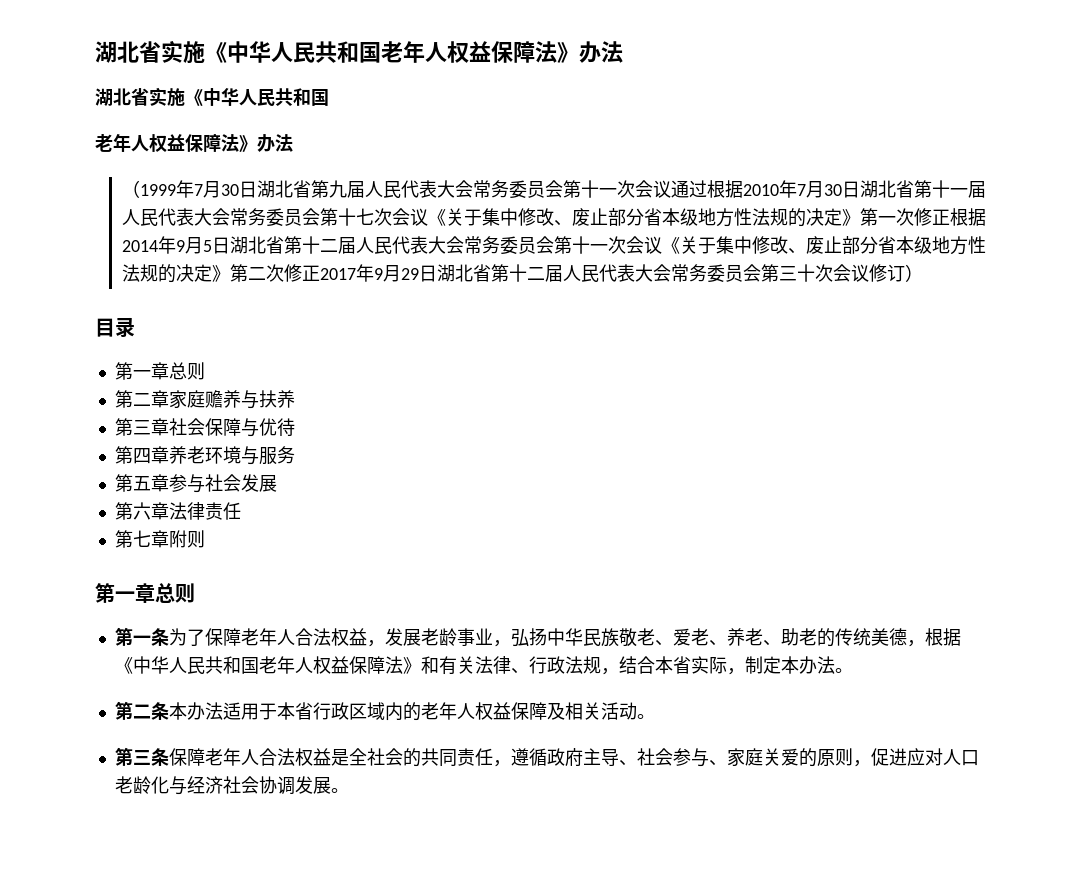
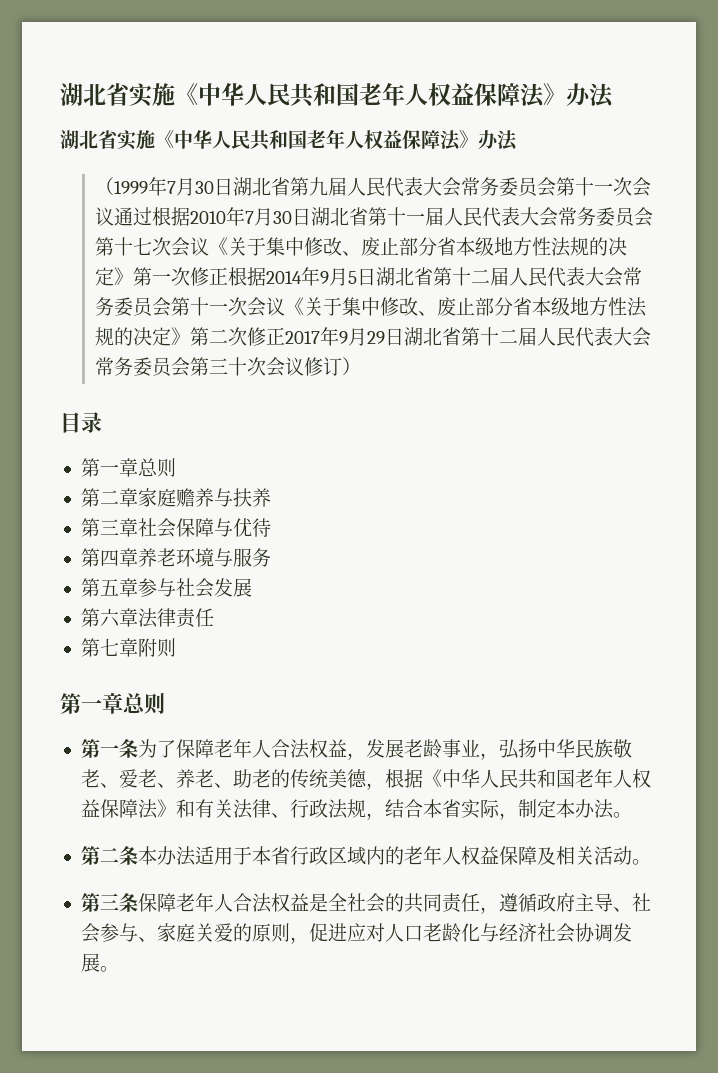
(329, 97) // -> (307, 139) none

